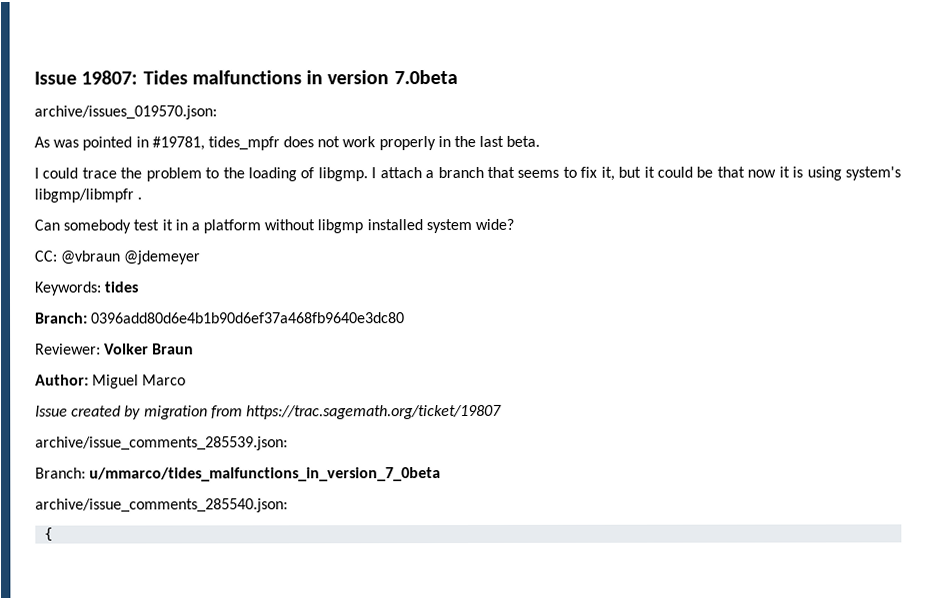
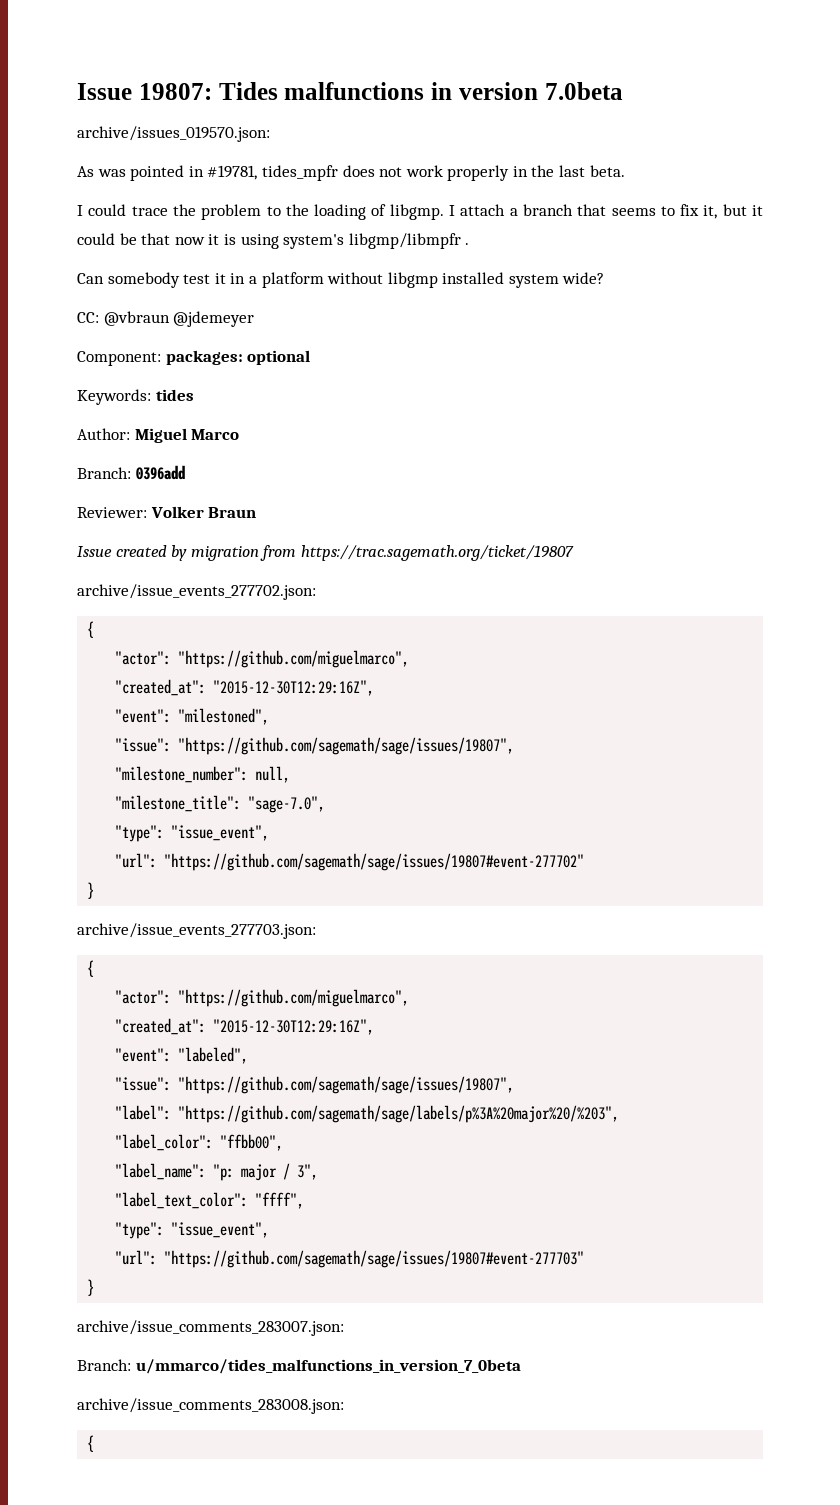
(201, 257) none -> [77,350,311,366] // Component: packages: optional
[35,312,406,324] // Branch: 0396add80d6e4b1b90d6ef37a468fb9640e3dc80 -> [77,428,240,443] [77,465,185,480] // Author: Miguel Marco // Branch: 0396add
[35,374,187,389] // Author: Miguel Marco -> (257, 512) none
[35,436,288,451] archive/issue_comments_285539.json: -> [77,584,316,600] [87,621,95,638] [115,650,410,668] [115,679,375,696] [115,708,270,725] [115,737,515,755] [115,766,291,783] [115,795,326,813] [115,825,270,842] [115,853,585,871] [87,882,95,899] [77,923,316,939] [87,960,95,977] [115,989,410,1007] [115,1018,375,1035] [115,1047,249,1064] [115,1076,515,1094] [115,1105,620,1123] [115,1134,284,1151] [115,1163,319,1181] [115,1192,305,1209] [115,1222,270,1239] [115,1250,585,1268] [87,1279,95,1296] [77,1320,344,1336] archive/issue_events_277702.json: // { // "actor": "https://github.com/miguelmarco", // "created_at": "2015-12-30T12:29:16Z", // "event": "milestoned", // "issue": "https://github.com/sagemath/sage/issues/19807", // "milestone_number": null, // "milestone_title": "sage-7.0", // "type": "issue_event", // "url": "https://github.com/sagemath/sage/issues/19807#event-277702" // } // archive/issue_events_277703.json: // { // "actor": "https://github.com/miguelmarco", // "created_at": "2015-12-30T12:29:16Z", // "event": "labeled", // "issue": "https://github.com/sagemath/sage/issues/19807", // "label": "https://github.com/sagemath/sage/labels/p%3A%20major%20/%203", // "label_color": "ffbb00", // "label_name": "p: major / 3", // "label_text_color": "ffff", // "type": "issue_event", // "url": "https://github.com/sagemath/sage/issues/19807#event-277703" // } // archive/issue_comments_283007.json:
[35,498,288,513] archive/issue_comments_285540.json: -> [77,1398,344,1414] archive/issue_comments_283008.json:

